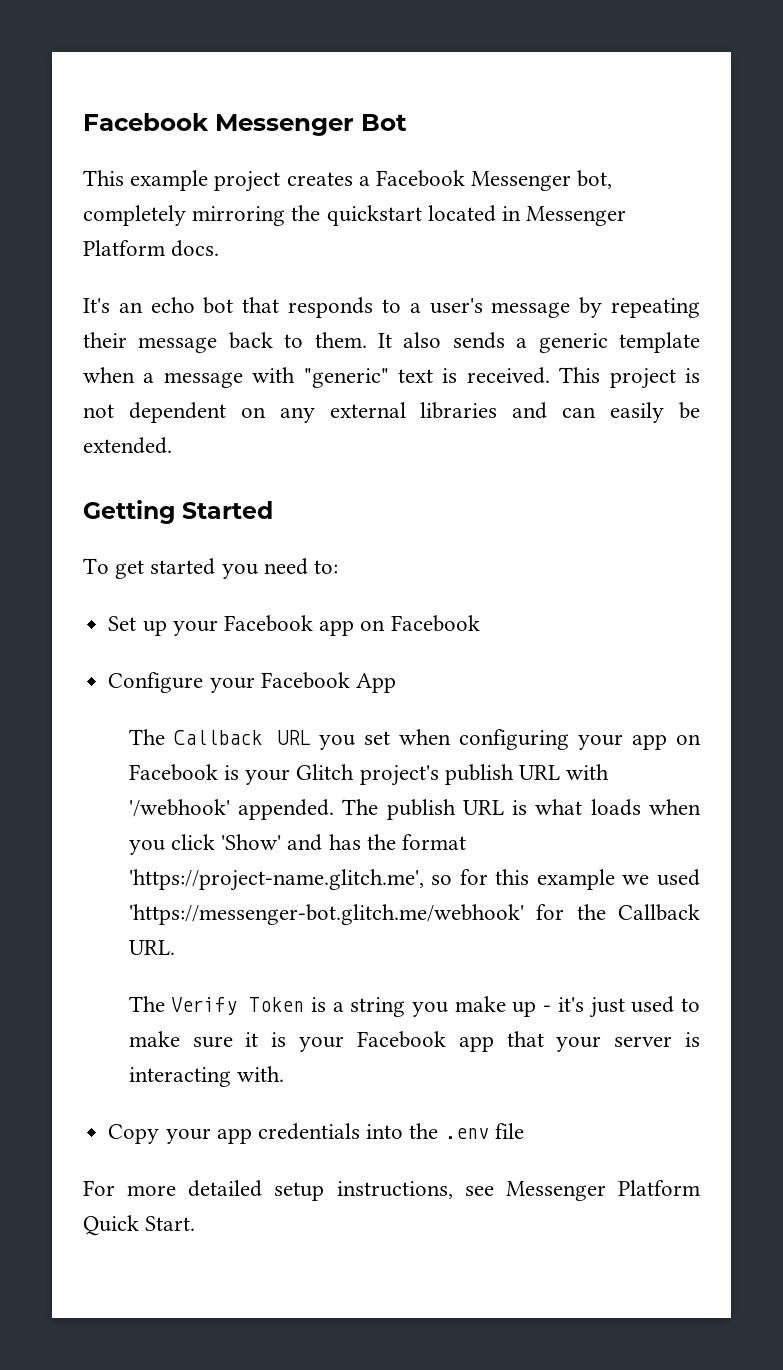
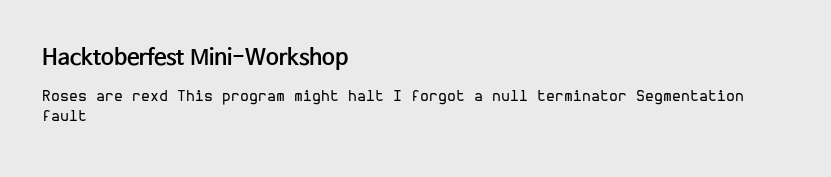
[83,113,407,136] [83,170,613,192] [83,205,627,226] [83,240,220,257] [83,297,700,318] [83,332,700,353] [83,367,700,389] [83,402,701,423] [83,437,172,454] [83,500,273,524] [83,558,339,579] [108,615,480,636] [108,672,396,693] [128,729,701,750] [128,764,610,786] [128,799,701,820] [128,834,466,855] [128,869,700,891] [128,904,700,925] [128,940,175,955] [128,996,700,1018] [128,1031,700,1052] [128,1066,284,1087] [108,1123,524,1144] [83,1180,700,1201] [83,1215,196,1236] Facebook Messenger Bot // This example project creates a Facebook Messenger bot, completely mirroring the quickstart located in Messenger Platform docs. // It's an echo bot that responds to a user's message by repeating their message back to them. It also sends a generic template when a message with "generic" text is received. This project is not dependent on any external libraries and can easily be extended. // Getting Started // To get started you need to: // Set up your Facebook app on Facebook // Configure your Facebook App // The Callback URL you set when configuring your app on Facebook is your Glitch project's publish URL with '/webhook' appended. The publish URL is what loads when you click 'Show' and has the format 'https://project-name.glitch.me', so for this example we used 'https://messenger-bot.glitch.me/webhook' for the Callback URL. // The Verify Token is a string you make up - it's just used to make sure it is your Facebook app that your server is interacting with. // Copy your app credentials into the .env file // For more detailed setup instructions, see Messenger Platform Quick Start. -> [42,47,348,70] [42,90,744,105] [42,110,87,121] Hacktoberfest Mini-Workshop // Roses are rexd This program might halt I forgot a null terminator Segmentation fault

